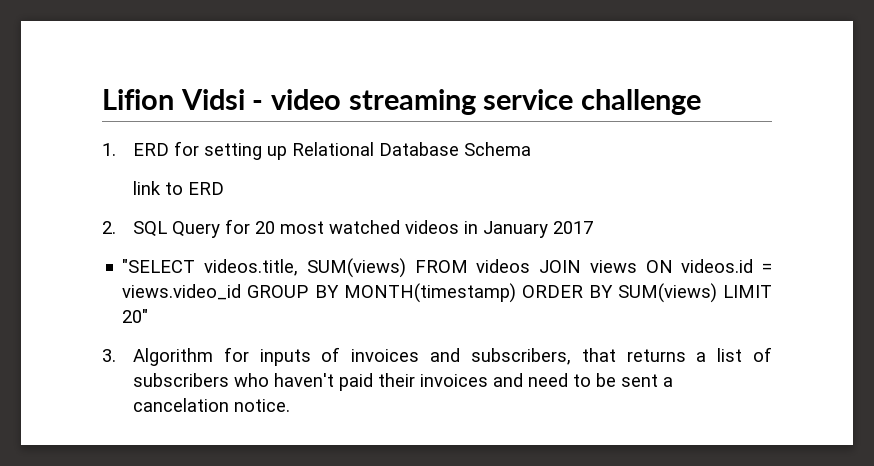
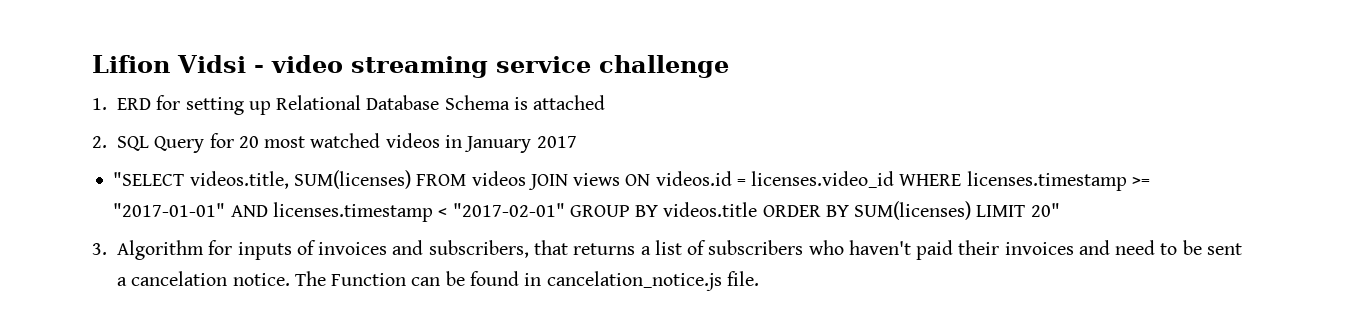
[133,181,225,195] // link to ERD -> [513,95,606,110] is attached
[306,258,406,278] SUM(views) -> [293,170,411,189] SUM(licenses)
[122,284,242,300] views.video_id -> [751,171,1150,191] [113,202,565,222] licenses.video_id WHERE licenses.timestamp >= "2017-01-01" AND licenses.timestamp < "2017-02-01"
[343,283,516,303] MONTH(timestamp) -> [663,202,758,217] videos.title
[617,283,717,303] SUM(views) -> [854,201,972,220] SUM(licenses)
(291, 405) none -> [294,271,759,291] The Function can be found in cancelation_notice.js file.

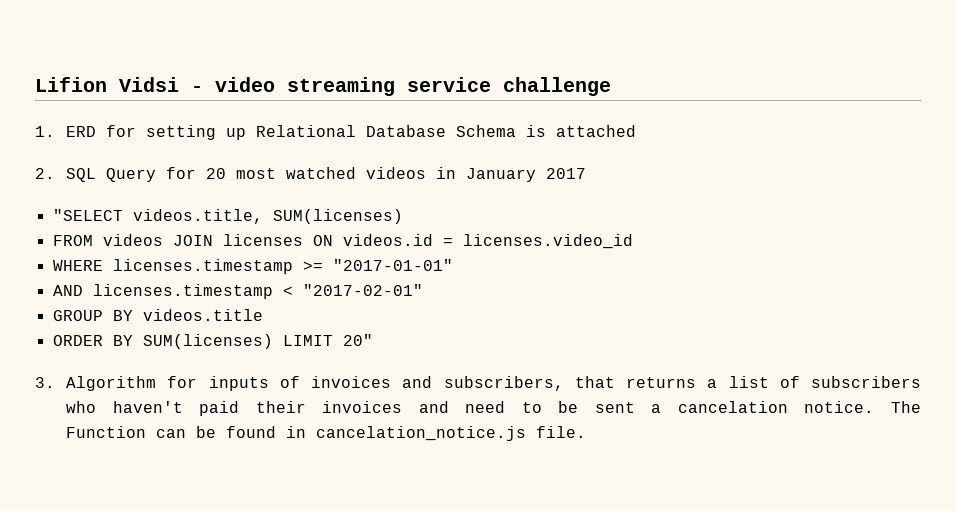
(411, 179) none -> (403, 216) //
[573,173,621,186] views -> [222,234,303,246] licenses
(895, 179) none -> (633, 241) //
(226, 210) none -> (453, 265) //
(565, 210) none -> (423, 290) //
(758, 209) none -> (263, 315) //

